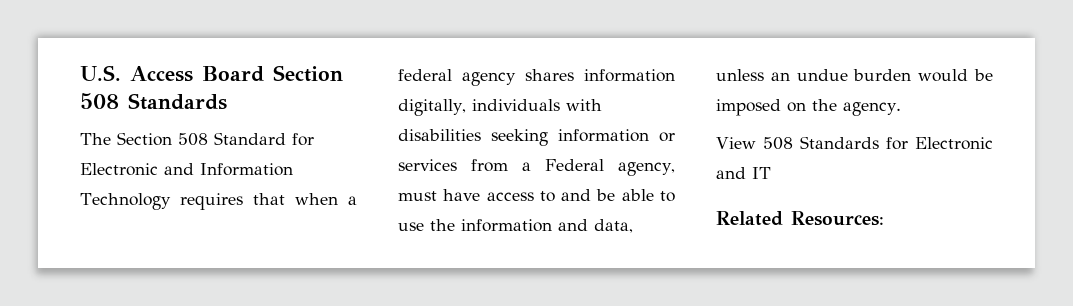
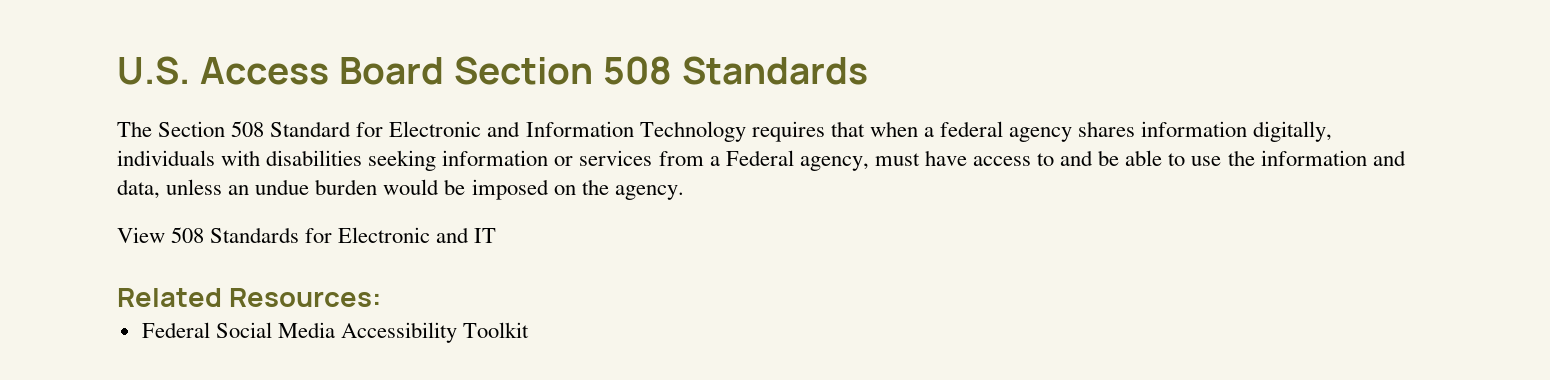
(884, 218) none -> [141,322,530,343] // Federal Social Media Accessibility Toolkit

